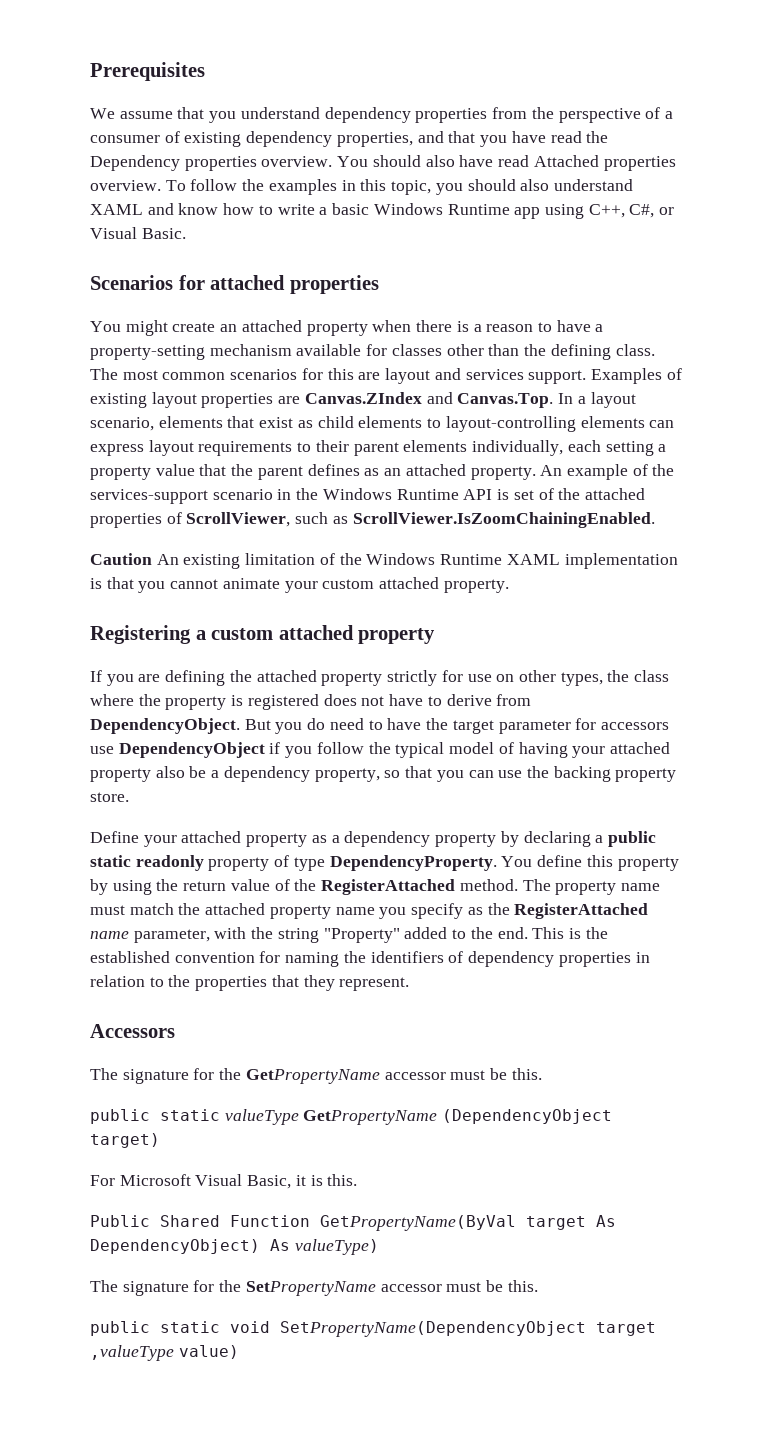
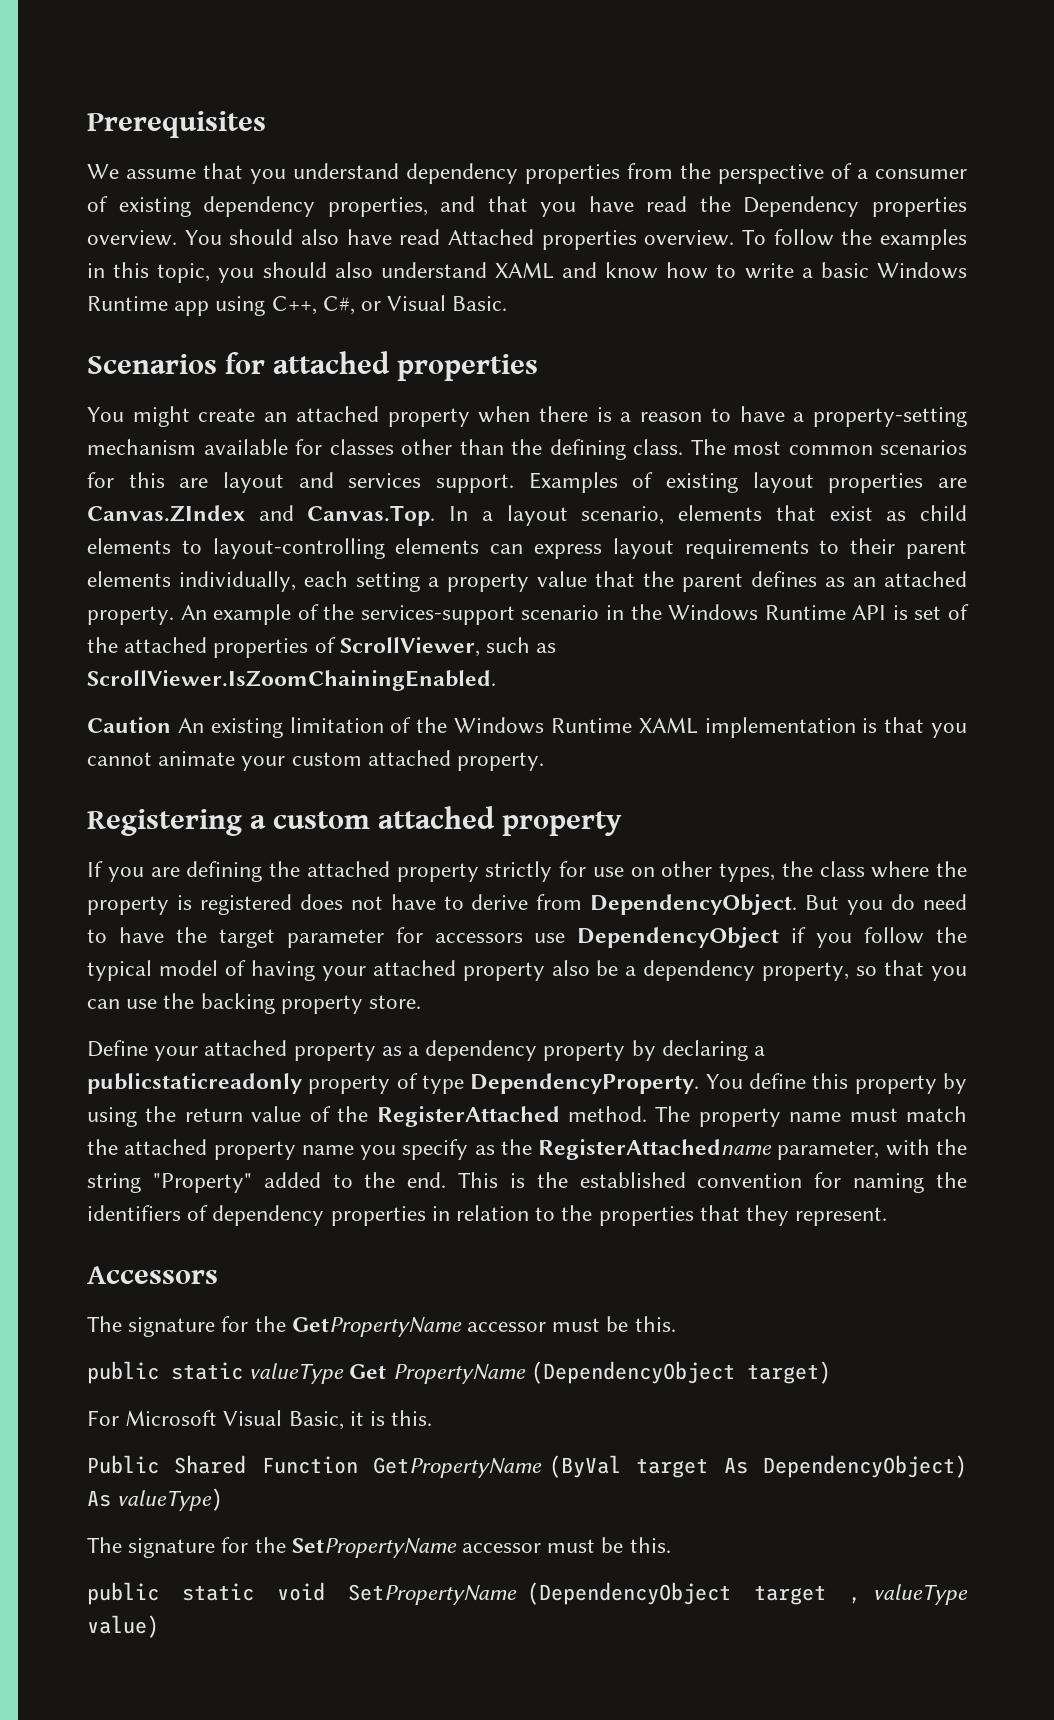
[607,831,656,847] [90,855,204,871] public static readonly -> [87,1073,302,1094] publicstaticreadonly
[514,903,649,919] [90,931,129,939] RegisterAttached name -> [538,1139,773,1160] RegisterAttachedname
[303,1110,438,1125] GetPropertyName -> [349,1364,526,1384] Get PropertyName
[320,1215,516,1231] GetPropertyName(ByVal -> [373,1455,621,1478] GetPropertyName (ByVal
[280,1321,656,1337] [90,1345,174,1361] SetPropertyName(DependencyObject target ,valueType -> [347,1582,968,1605] SetPropertyName (DependencyObject target , valueType

